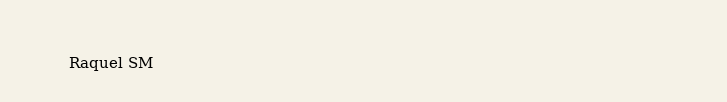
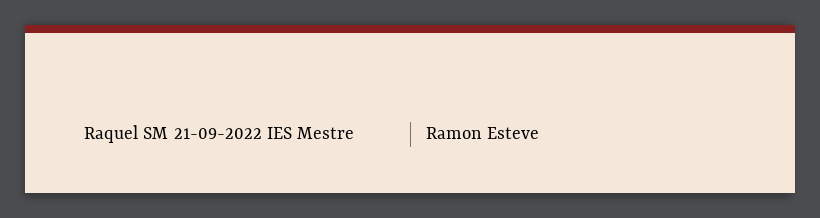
(153, 62) none -> [173,127,540,139] 21-09-2022 IES Mestre Ramon Esteve

